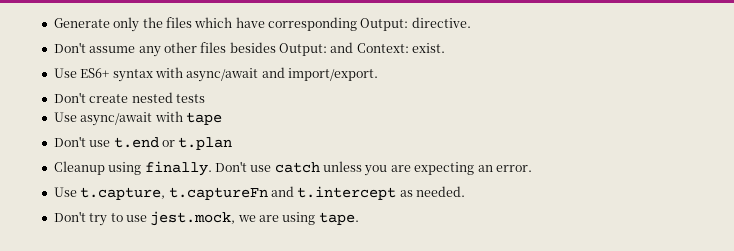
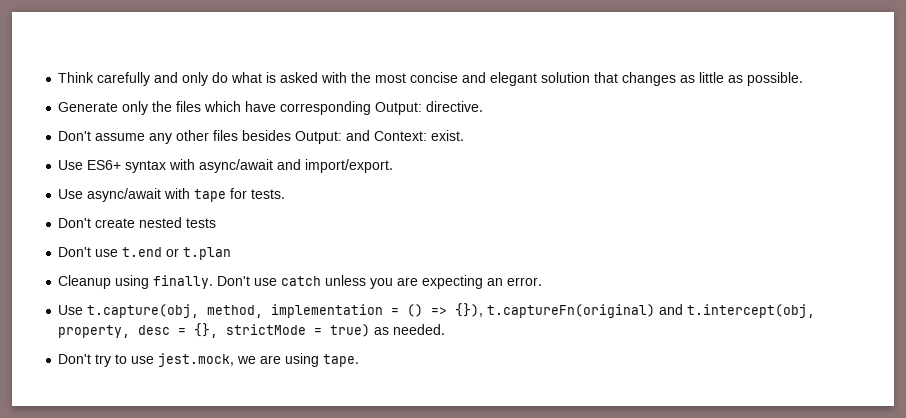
(53, 23) none -> [58,72,804,86] Think carefully and only do what is asked with the most concise and elegant solution that changes as little as possible. //
(378, 74) none -> [58,188,286,202] // Use async/await with tape for tests.
[53,111,222,126] // Use async/await with tape -> (217, 223) none
[80,186,397,200] t.capture, t.captureFn and t.intercept -> [87,303,816,318] [58,323,371,338] t.capture(obj, method, implementation = () => {}), t.captureFn(original) and t.intercept(obj, property, desc = {}, strictMode = true)

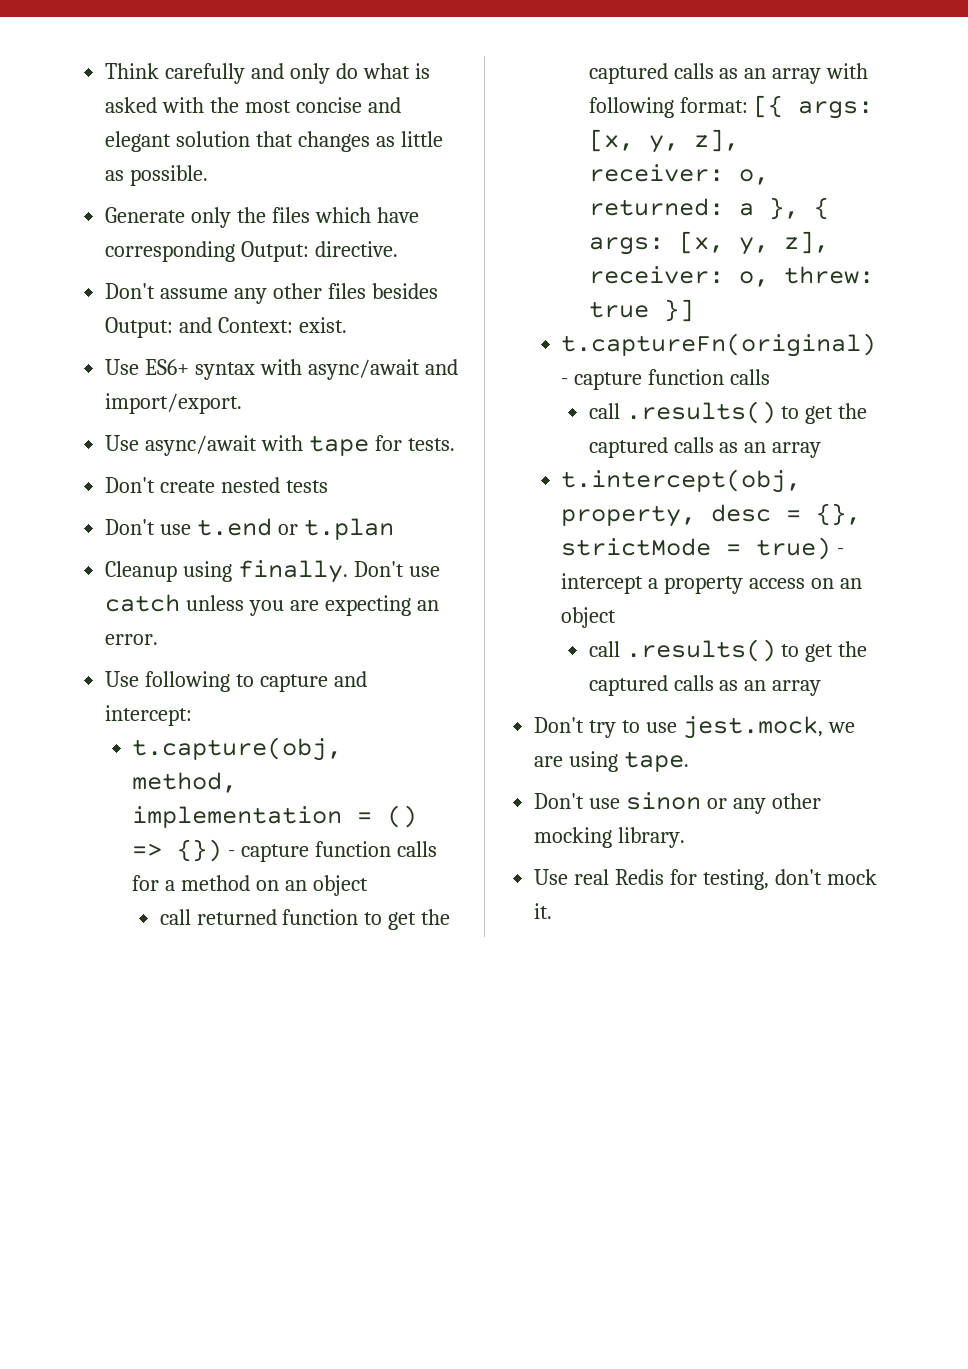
(84, 310) none -> [145,671,367,692] [105,705,193,726] following to capture and intercept: //
[455,303,684,318] {}), t.captureFn(original) and -> [177,839,438,862] [132,875,369,896] [159,909,451,930] [588,63,869,84] [588,95,874,119] [588,129,739,153] [588,164,769,185] [588,197,829,220] [588,231,829,255] [588,266,874,287] [588,299,694,322] [561,333,877,357] [561,369,771,390] [588,401,868,424] [588,437,822,458] {}) - capture function calls for a method on an object // call returned function to get the captured calls as an array with following format: [{ args: [x, y, z], receiver: o, returned: a }, { args: [x, y, z], receiver: o, threw: true }] // t.captureFn(original) - capture function calls // call .results() to get the captured calls as an array //
[374,324,446,335] as needed. -> [837,548,845,555] [561,573,863,594] [561,607,617,628] [588,639,868,662] [588,675,822,696] - intercept a property access on an object // call .results() to get the captured calls as an array
(360, 360) none -> [534,792,821,814] [534,827,686,848] [534,869,877,890] [534,903,553,919] // Don't use sinon or any other mocking library. // Use real Redis for testing, don't mock it.

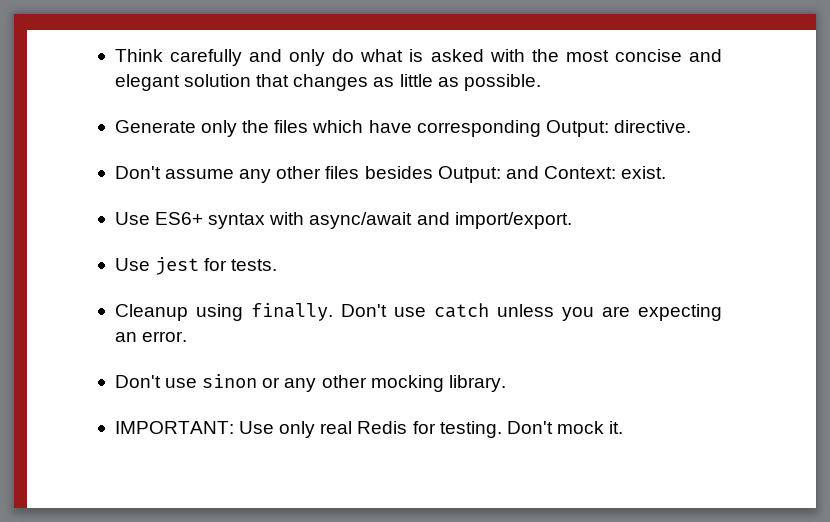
[145,435,370,456] async/await with tape -> [155,257,200,275] jest
[105,477,329,493] [105,518,394,540] // Don't create nested tests // Don't use t.end or t.plan -> (278, 265) none
[105,671,367,692] [105,705,193,726] [132,737,343,761] [132,772,238,793] [132,805,418,828] [132,839,438,862] [132,875,369,896] [159,909,451,930] [588,63,869,84] [588,95,874,119] [588,129,739,153] [588,164,769,185] [588,197,829,220] [588,231,829,255] [588,266,874,287] [588,299,694,322] [561,333,877,357] [561,369,771,390] [588,401,868,424] [588,437,822,458] [561,469,802,493] [561,503,862,527] [561,537,845,560] [561,573,863,594] [561,607,617,628] [588,639,868,662] [588,675,822,696] [534,716,855,739] [534,751,690,772] // Use following to capture and intercept: // t.capture(obj, method, implementation = () => {}) - capture function calls for a method on an object // call returned function to get the captured calls as an array with following format: [{ args: [x, y, z], receiver: o, returned: a }, { args: [x, y, z], receiver: o, threw: true }] // t.captureFn(original) - capture function calls // call .results() to get the captured calls as an array // t.intercept(obj, property, desc = {}, strictMode = true) - intercept a property access on an object // call .results() to get the captured calls as an array // Don't try to use jest.mock, we are using tape. -> (188, 336) none
[534,869,569,885] Use -> [114,421,316,438] IMPORTANT: Use only
[702,869,822,890] testing, don't -> [439,421,553,438] testing. Don't

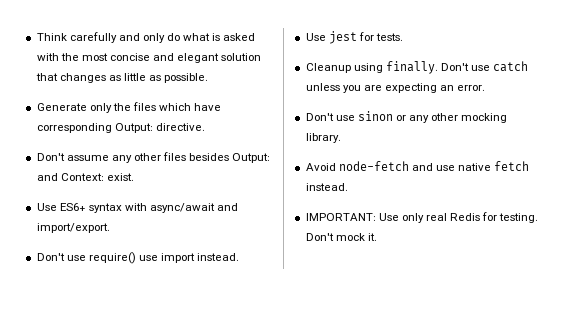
(572, 220) none -> [36,252,240,264] // Don't use require() use import instead.
(506, 383) none -> [305,161,530,171] [305,183,348,191] // Avoid node-fetch and use native fetch instead.

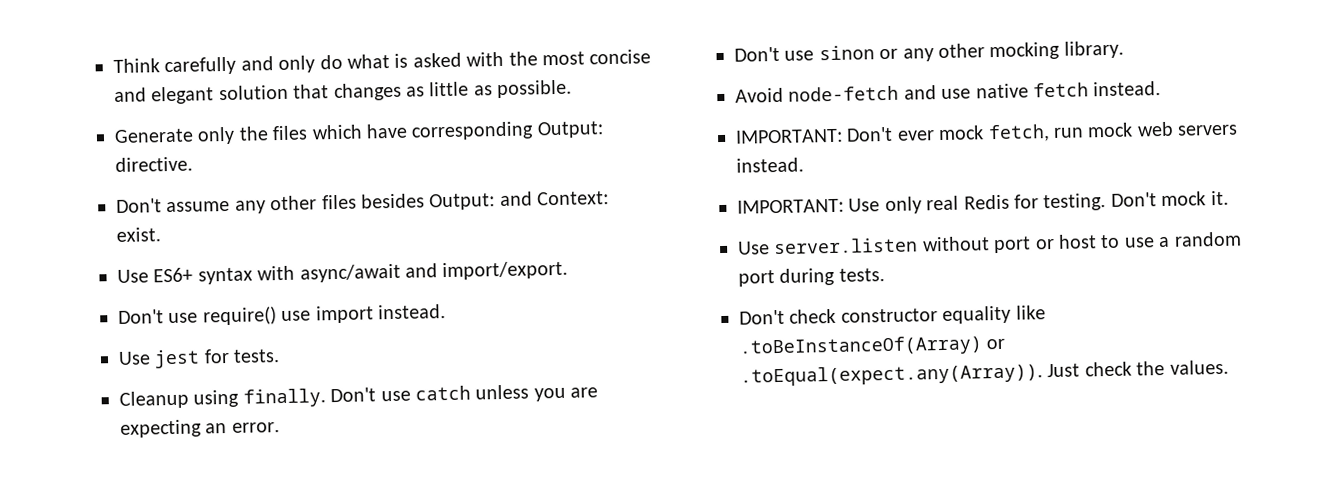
(348, 187) none -> [735,121,1239,144] [736,157,804,173] // IMPORTANT: Don't ever mock fetch, run mock web servers instead.
(377, 237) none -> [737,231,1242,255] [738,267,885,287] [739,305,1046,325] [739,335,1006,358] [740,359,1229,387] // Use server.listen without port or host to use a random port during tests. // Don't check constructor equality like .toBeInstanceOf(Array) or .toEqual(expect.any(Array)). Just check the values.

